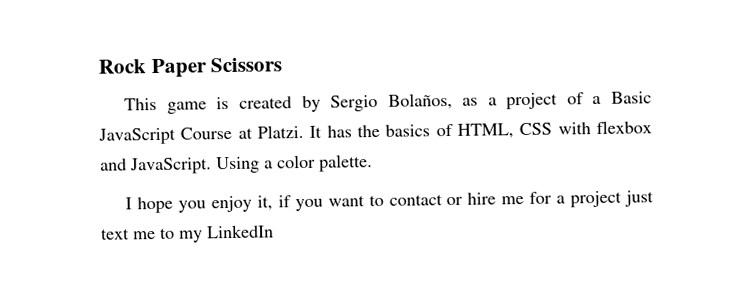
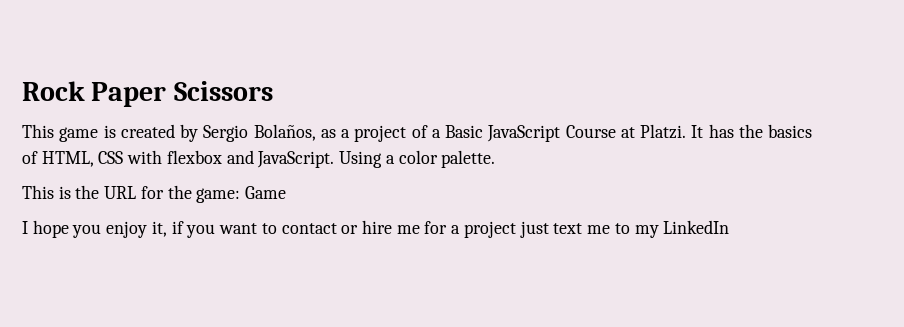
(373, 163) none -> [22,185,287,203] // This is the URL for the game: Game

